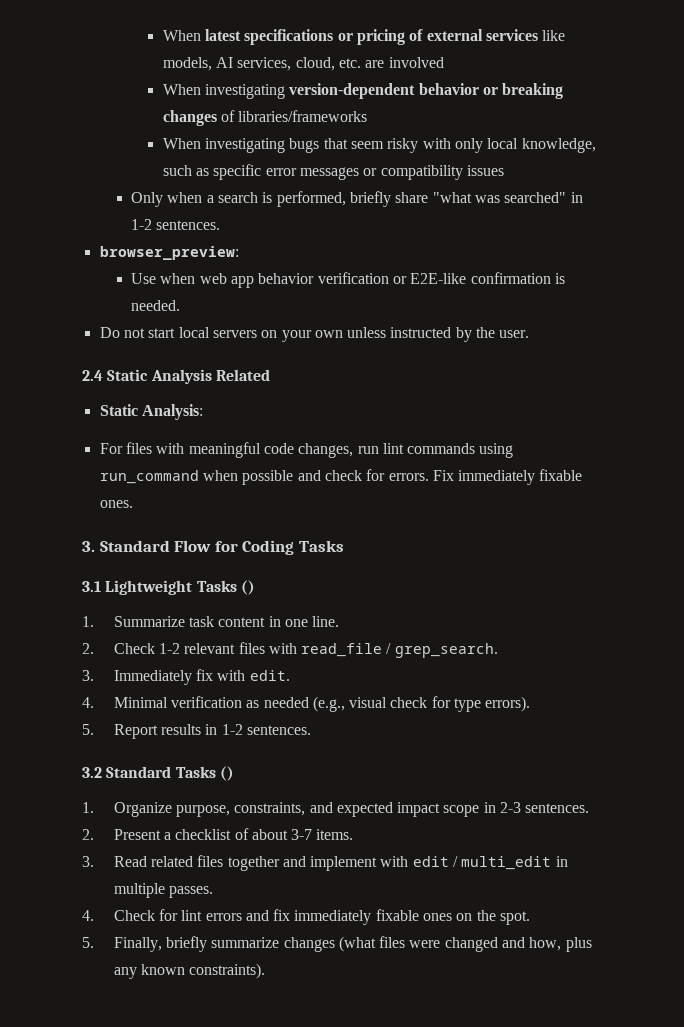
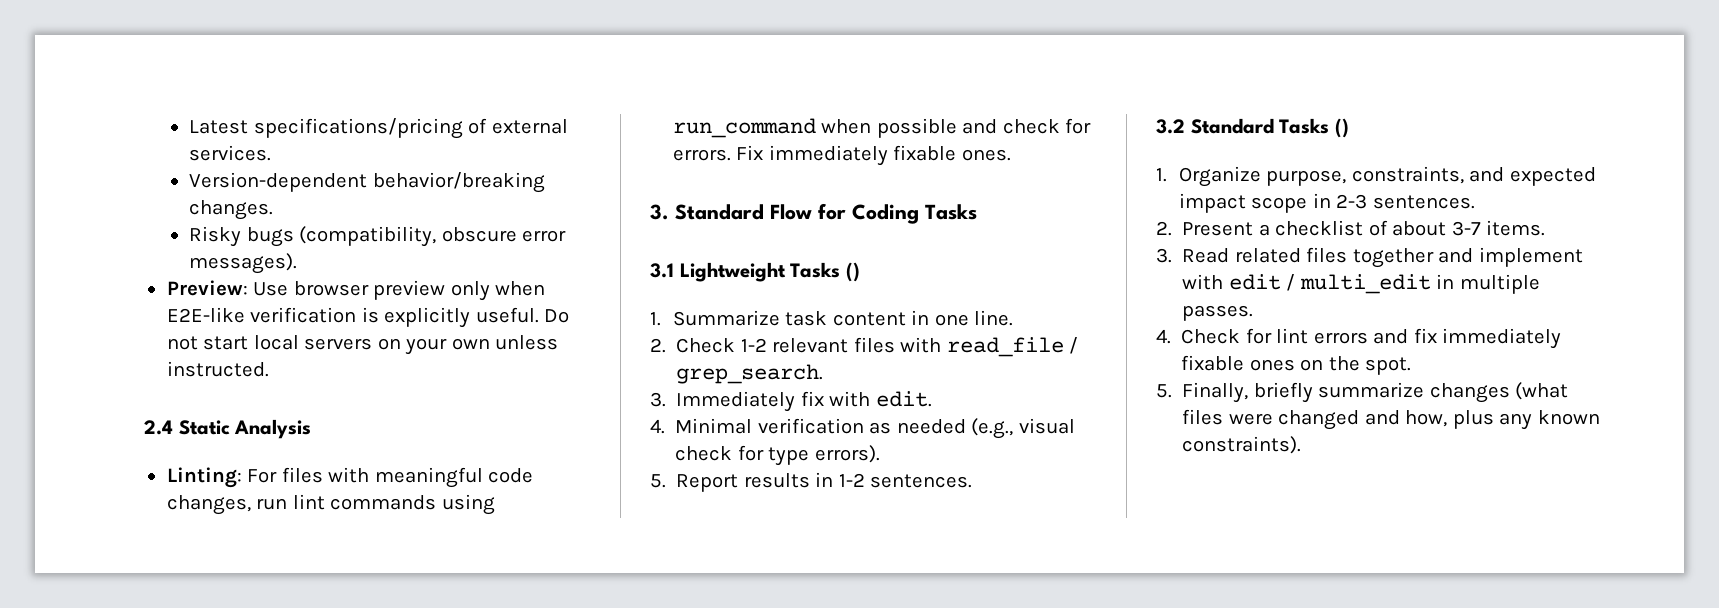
[162,29,566,45] [162,57,444,71] [162,83,564,99] [162,110,368,126] [162,138,596,153] [162,164,504,180] [131,191,583,207] [131,219,221,230] [99,246,239,260] [131,272,566,288] [131,300,181,311] When latest specifications or pricing of external services like models, AI services, cloud, etc. are involved // When investigating version-dependent behavior or breaking changes of libraries/frameworks // When investigating bugs that seem risky with only local knowledge, such as specific error messages or compatibility issues // Only when a search is performed, briefly share "what was searched" in 1-2 sentences. // browser_preview: // Use when web app behavior verification or E2E-like confirmation is needed. // -> [189,118,568,139] [189,145,272,161] [189,172,545,193] [189,200,274,220] [189,226,567,247] [189,253,298,274] [166,280,546,301] [166,307,539,328] Latest specifications/pricing of external services. // Version-dependent behavior/breaking changes. // Risky bugs (compatibility, obscure error messages). // Preview: Use browser preview only when E2E-like verification is explicitly useful.
[390,327,530,342] instructed by the user. -> [166,361,269,377] instructed.
[215,369,270,381] [99,404,203,420] Related // Static Analysis: // -> [166,467,242,488] // Linting:

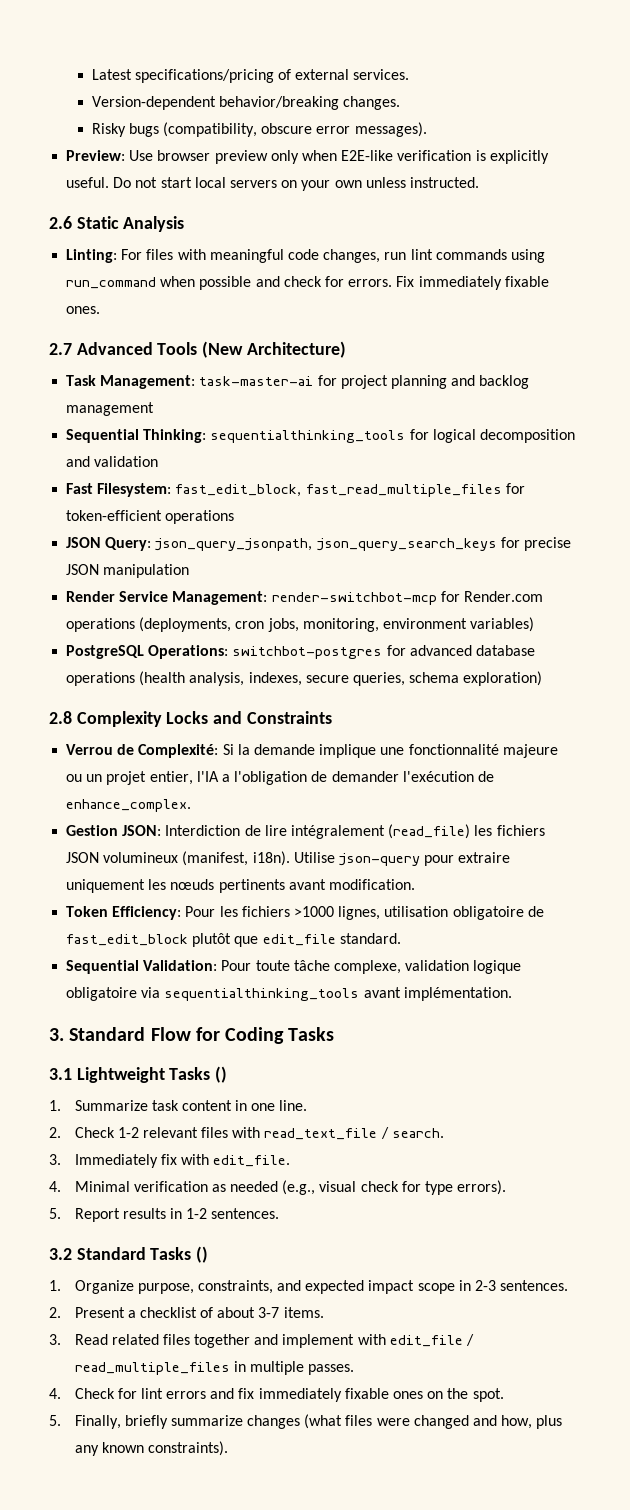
[144,420,173,435] 2.4 -> [49,216,72,229] 2.6
(1011, 155) none -> [49,341,346,358] [66,375,530,389] [66,402,155,416] [66,429,575,443] [66,456,159,467] [66,483,525,497] [66,510,235,524] [66,537,571,551] [66,564,190,578] [66,591,543,605] [66,617,535,632] [66,645,535,659] [66,671,543,686] [49,711,332,727] [66,744,558,758] [66,771,494,785] [66,799,192,812] [66,824,545,839] [66,851,511,866] [66,879,415,893] [66,906,544,920] [66,933,401,947] [66,960,522,974] [66,987,512,1001] // 2.7 Advanced Tools (New Architecture) // Task Management: task-master-ai for project planning and backlog management // Sequential Thinking: sequentialthinking_tools for logical decomposition and validation // Fast Filesystem: fast_edit_block, fast_read_multiple_files for token-efficient operations // JSON Query: json_query_jsonpath, json_query_search_keys for precise JSON manipulation // Render Service Management: render-switchbot-mcp for Render.com operations (deployments, cron jobs, monitoring, environment variables) // PostgreSQL Operations: switchbot-postgres for advanced database operations (health analysis, indexes, secure queries, schema exploration) // 2.8 Complexity Locks and Constraints // Verrou de Complexité: Si la demande implique une fonctionnalité majeure ou un projet entier, l'IA a l'obligation de demander l'exécution de enhance_complex. // Gestion JSON: Interdiction de lire intégralement (read_file) les fichiers JSON volumineux (manifest, i18n). Utilise json-query pour extraire uniquement les nœuds pertinents avant modification. // Token Efficiency: Pour les fichiers >1000 lignes, utilisation obligatoire de fast_edit_block plutôt que edit_file standard. // Sequential Validation: Pour toute tâche complexe, validation logique obligatoire via sequentialthinking_tools avant implémentation.
[946,337,1079,357] [676,364,824,384] read_file / grep_search. -> [264,1127,444,1140] read_text_file / search.
[875,391,932,407] edit. -> [213,1155,291,1167] edit_file.
[1228,274,1431,294] edit / multi_edit -> [389,1334,475,1347] [74,1362,230,1375] edit_file / read_multiple_files

